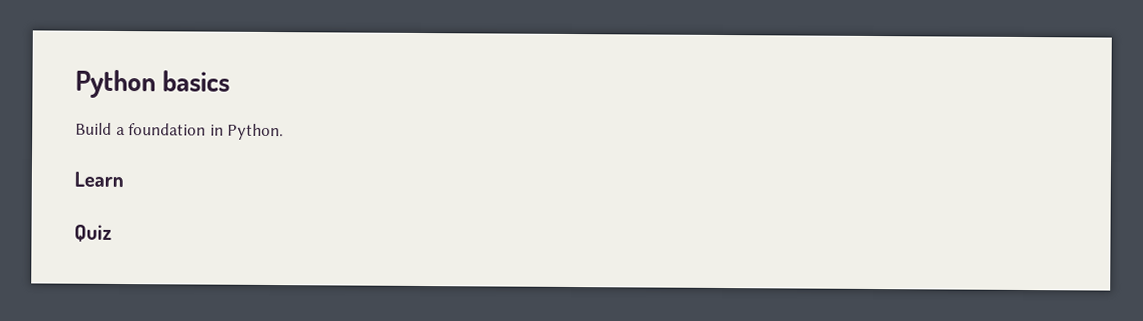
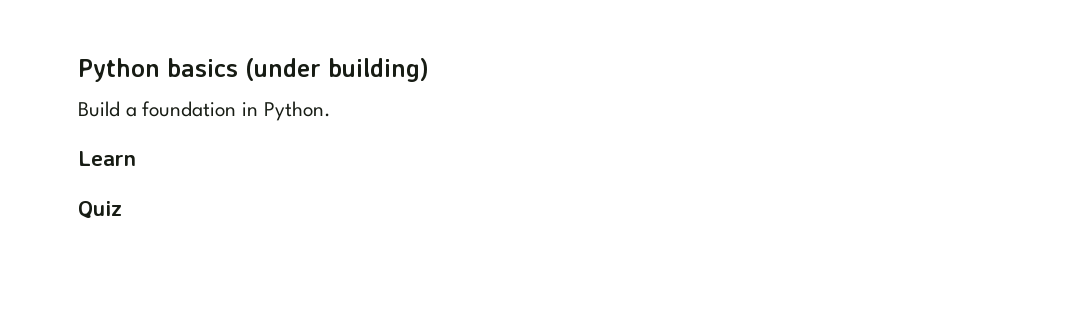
(231, 81) none -> [245,58,429,82] (under building)

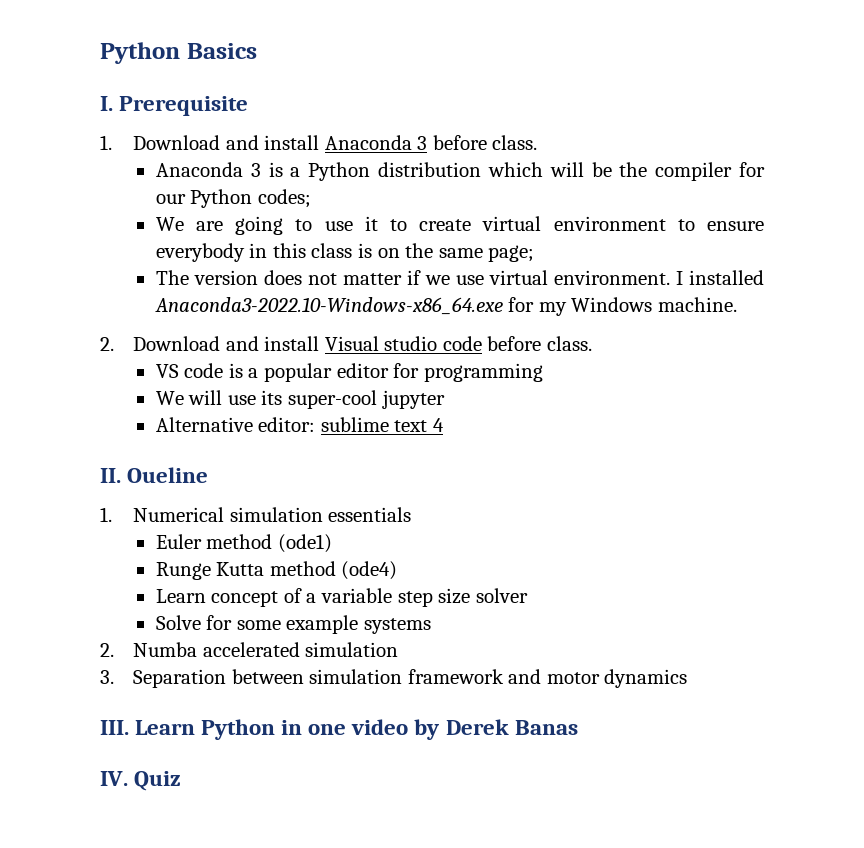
[78,58,429,82] [78,101,331,121] [78,151,136,166] Python basics (under building) // Build a foundation in Python. // Learn // -> [100,42,257,64] [100,96,249,116] [100,135,538,150] [155,162,766,181] [155,189,311,208] [155,216,765,235] [155,243,535,262] [155,270,764,285] [154,297,737,316] [100,336,593,351] [155,363,543,382] [155,390,445,409] [155,417,444,432] [100,467,209,483] [100,507,412,522] [155,534,332,553] [155,561,398,580] [155,588,528,607] [155,615,431,634] [100,642,399,657] [100,669,688,688] [100,719,578,740] [100,771,128,786] Python Basics // I. Prerequisite // 1. Download and install Anaconda 3 before class. // Anaconda 3 is a Python distribution which will be the compiler for our Python codes; // We are going to use it to create virtual environment to ensure everybody in this class is on the same page; // The version does not matter if we use virtual environment. I installed Anaconda3-2022.10-Windows-x86_64.exe for my Windows machine. // 2. Download and install Visual studio code before class. // VS code is a popular editor for programming // We will use its super-cool jupyter // Alternative editor: sublime text 4 // II. Oueline // 1. Numerical simulation essentials // Euler method (ode1) // Runge Kutta method (ode4) // Learn concept of a variable step size solver // Solve for some example systems // 2. Numba accelerated simulation // 3. Separation between simulation framework and motor dynamics // III. Learn Python in one video by Derek Banas // IV.

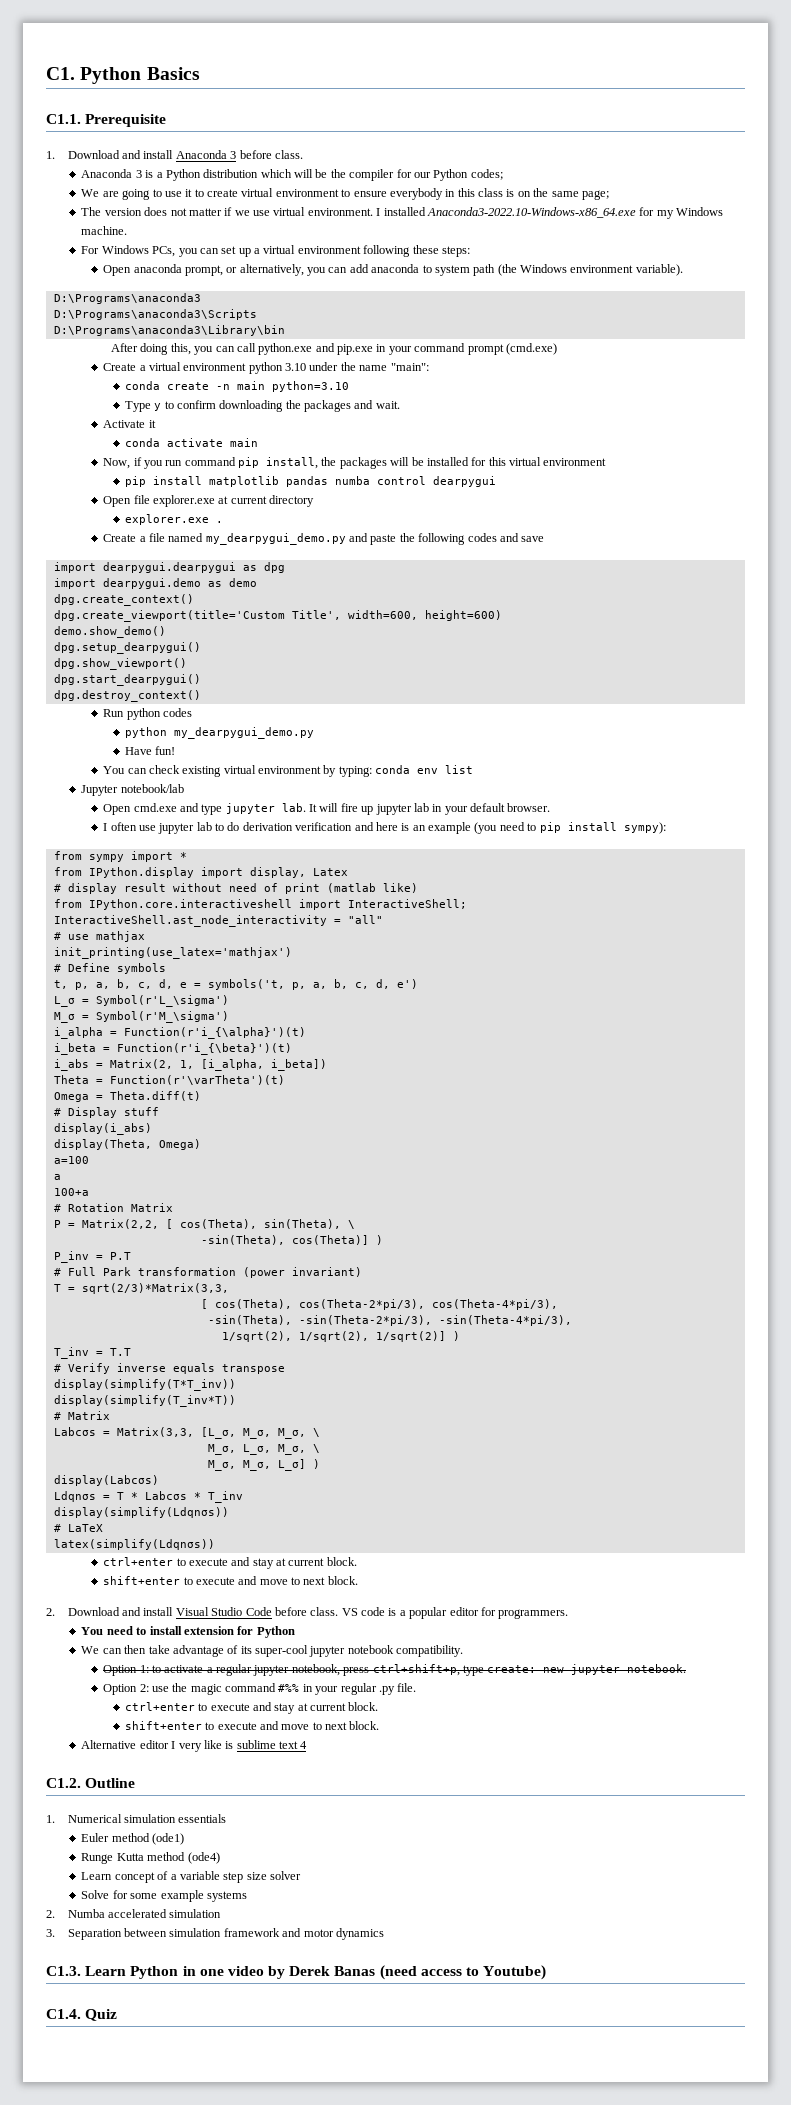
(100, 53) none -> [46,67,75,80] C1.
[100,96,113,111] I. -> [46,114,81,124] C1.1.
(737, 304) none -> [81,245,470,257] [103,264,683,276] [53,293,201,304] [53,309,257,320] [53,325,285,336] [111,343,557,355] [103,362,429,374] [124,381,349,392] [124,400,400,412] [103,420,156,428] [124,438,258,447] [103,457,607,469] [124,476,496,487] [103,495,315,507] [124,514,223,525] [103,533,545,545] [53,562,285,573] [53,578,257,589] [53,594,194,606] [53,610,502,622] [53,626,166,638] [53,642,201,654] [53,658,187,670] [53,674,201,686] [53,690,201,702] [103,708,192,720] [124,727,314,739] [124,746,176,755] [103,765,474,777] [81,784,184,796] [103,803,551,815] [103,822,666,834] [53,851,187,862] [53,867,348,878] [53,883,418,894] [53,899,467,910] [53,915,383,927] [53,931,145,942] [53,947,292,959] [53,963,166,974] [53,979,418,990] [53,995,229,1007] [53,1011,229,1023] [53,1027,306,1039] [53,1043,292,1055] [53,1059,327,1071] [53,1075,285,1085] [53,1091,201,1102] [53,1107,159,1118] [53,1123,152,1135] [53,1139,201,1150] [53,1156,89,1164] [53,1174,61,1180] [53,1188,89,1196] [53,1203,173,1212] [53,1219,355,1229] [200,1235,383,1245] [53,1251,131,1263] [53,1267,362,1278] [53,1283,229,1294] [200,1299,558,1310] [207,1315,572,1326] [221,1331,460,1342] [53,1347,131,1359] [53,1363,285,1374] [53,1379,236,1391] [53,1395,236,1407] [53,1411,110,1420] [53,1427,320,1439] [207,1444,320,1455] [207,1459,320,1471] [53,1475,159,1486] [53,1491,243,1503] [53,1507,229,1518] [53,1524,103,1532] [53,1539,215,1550] [103,1557,357,1569] [103,1576,358,1585] // For Windows PCs, you can set up a virtual environment following these steps: // Open anaconda prompt, or alternatively, you can add anaconda to system path (the Windows environment variable). // D:\Programs\anaconda3 // D:\Programs\anaconda3\Scripts // D:\Programs\anaconda3\Library\bin // After doing this, you can call python.exe and pip.exe in your command prompt (cmd.exe) // Create a virtual environment python 3.10 under the name "main": // conda create -n main python=3.10 // Type y to confirm downloading the packages and wait. // Activate it // conda activate main // Now, if you run command pip install, the packages will be installed for this virtual environment // pip install matplotlib pandas numba control dearpygui // Open file explorer.exe at current directory // explorer.exe . // Create a file named my_dearpygui_demo.py and paste the following codes and save // import dearpygui.dearpygui as dpg // import dearpygui.demo as demo // dpg.create_context() // dpg.create_viewport(title='Custom Title', width=600, height=600) // demo.show_demo() // dpg.setup_dearpygui() // dpg.show_viewport() // dpg.start_dearpygui() // dpg.destroy_context() // Run python codes // python my_dearpygui_demo.py // Have fun! // You can check existing virtual environment by typing: conda env list // Jupyter notebook/lab // Open cmd.exe and type jupyter lab. It will fire up jupyter lab in your default browser. // I often use jupyter lab to do derivation verification and here is an example (you need to pip install sympy): // from sympy import * // from IPython.display import display, Latex // # display result without need of print (matlab like) // from IPython.core.interactiveshell import InteractiveShell; InteractiveShell.ast_node_interactivity = "all" // # use mathjax // init_printing(use_latex='mathjax') // # Define symbols // t, p, a, b, c, d, e = symbols('t, p, a, b, c, d, e') // L_σ = Symbol(r'L_\sigma') // M_σ = Symbol(r'M_\sigma') // i_alpha = Function(r'i_{\alpha}')(t) // i_beta = Function(r'i_{\beta}')(t) // i_abs = Matrix(2, 1, [i_alpha, i_beta]) // Theta = Function(r'\varTheta')(t) // Omega = Theta.diff(t) // # Display stuff // display(i_abs) // display(Theta, Omega) // a=100 // a // 100+a // # Rotation Matrix // P = Matrix(2,2, [ cos(Theta), sin(Theta), \ // -sin(Theta), cos(Theta)] ) // P_inv = P.T // # Full Park transformation (power invariant) // T = sqrt(2/3)*Matrix(3,3, // [ cos(Theta), cos(Theta-2*pi/3), cos(Theta-4*pi/3), // -sin(Theta), -sin(Theta-2*pi/3), -sin(Theta-4*pi/3), // 1/sqrt(2), 1/sqrt(2), 1/sqrt(2)] ) // T_inv = T.T // # Verify inverse equals transpose // display(simplify(T*T_inv)) // display(simplify(T_inv*T)) // # Matrix // Labcσs = Matrix(3,3, [L_σ, M_σ, M_σ, \ // M_σ, L_σ, M_σ, \ // M_σ, M_σ, L_σ] ) // display(Labcσs) // Ldqnσs = T * Labcσs * T_inv // display(simplify(Ldqnσs)) // # LaTeX // latex(simplify(Ldqnσs)) // ctrl+enter to execute and stay at current block. // shift+enter to execute and move to next block.
[384,336,593,351] studio code before class. // -> [211,1607,339,1616] Studio Code before class.
[423,363,543,382] [155,390,445,409] [155,417,316,432] programming // We will use its super-cool jupyter // Alternative editor: -> [498,1609,569,1619] [81,1626,295,1638] [81,1645,464,1657] [103,1664,687,1676] [103,1683,417,1695] [124,1702,379,1714] [124,1721,380,1730] [81,1740,234,1752] programmers. // You need to install extension for Python // We can then take advantage of its super-cool jupyter notebook compatibility. // Option 1: to activate a regular jupyter notebook, press ctrl+shift+p, type create: new jupyter notebook. // Option 2: use the magic command #%% in your regular .py file. // ctrl+enter to execute and stay at current block. // shift+enter to execute and move to next block. // Alternative editor I very like is
[100,467,209,483] II. Oueline -> [46,1778,136,1788] C1.2. Outline
[100,720,129,735] III. -> [46,1966,81,1976] C1.3.
[100,771,128,786] // IV. -> [379,1965,547,1980] [46,2009,81,2019] (need access to Youtube) // C1.4.

